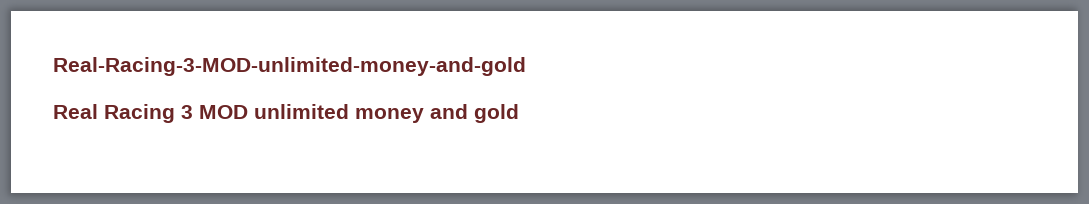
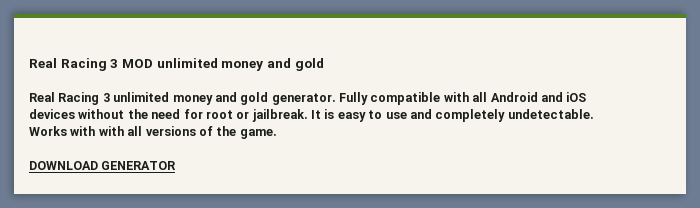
[53,57,526,76] Real-Racing-3-MOD-unlimited-money-and-gold // -> (29, 63) none
(519, 113) none -> [29,92,587,105] [29,109,594,122] [29,126,277,139] [29,161,177,170] // Real Racing 3 unlimited money and gold generator. Fully compatible with all Android and iOS devices without the need for root or jailbreak. It is easy to use and completely undetectable. Works with with all versions of the game. // DOWNLOAD GENERATOR

